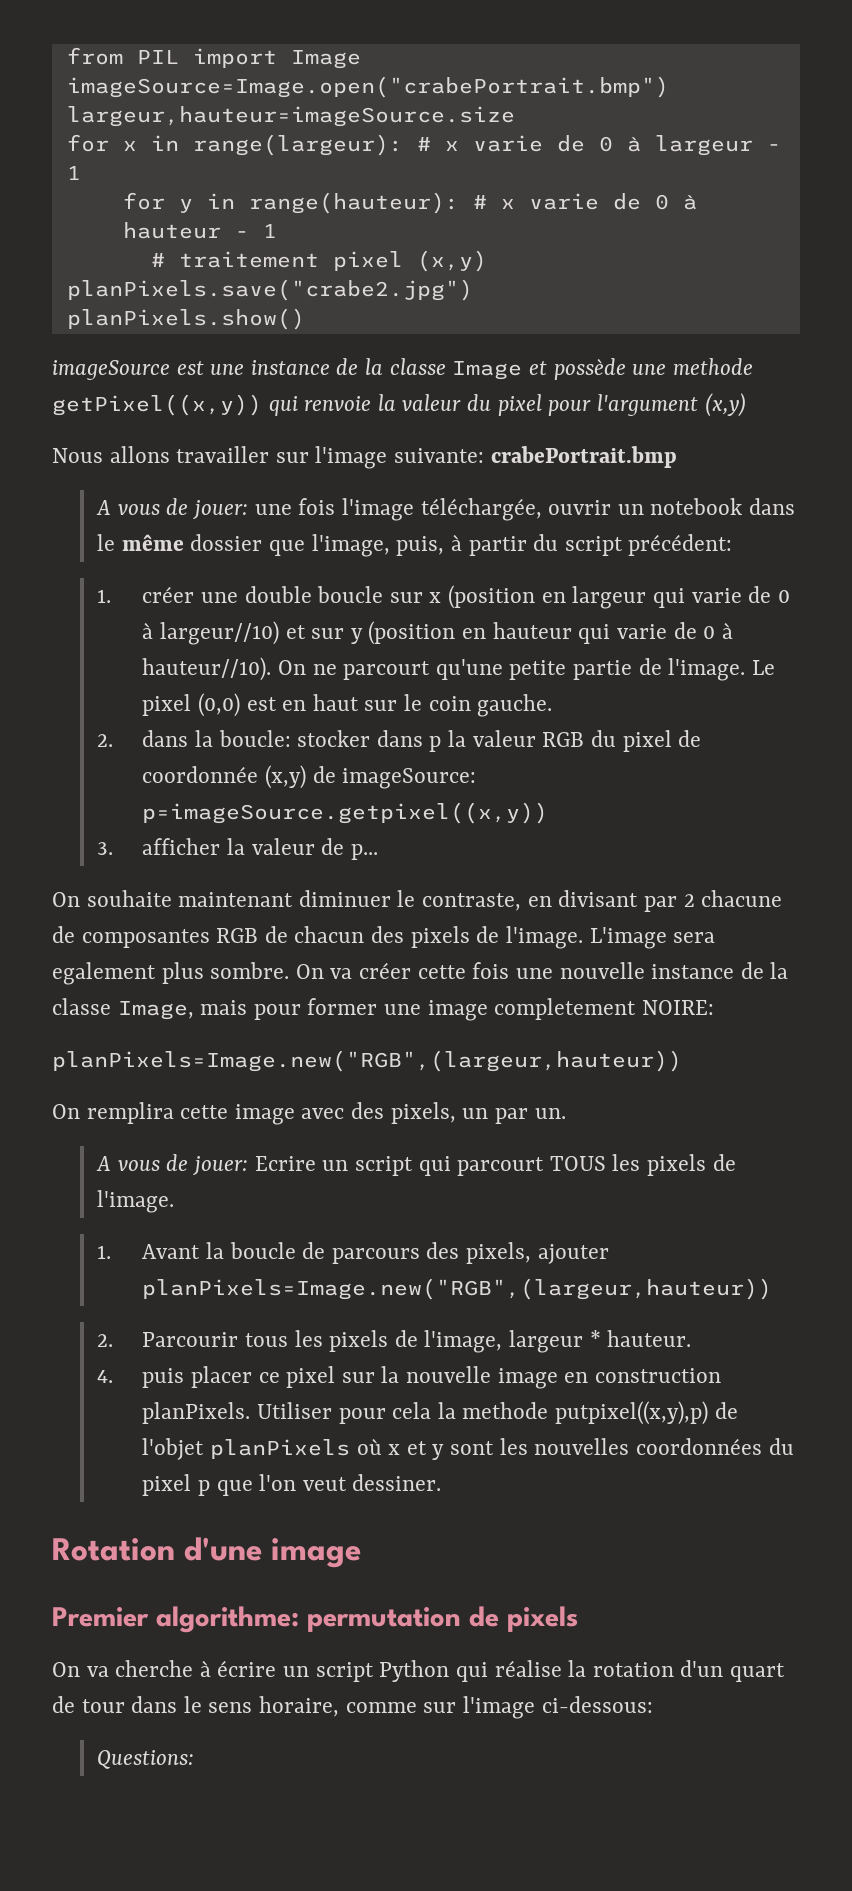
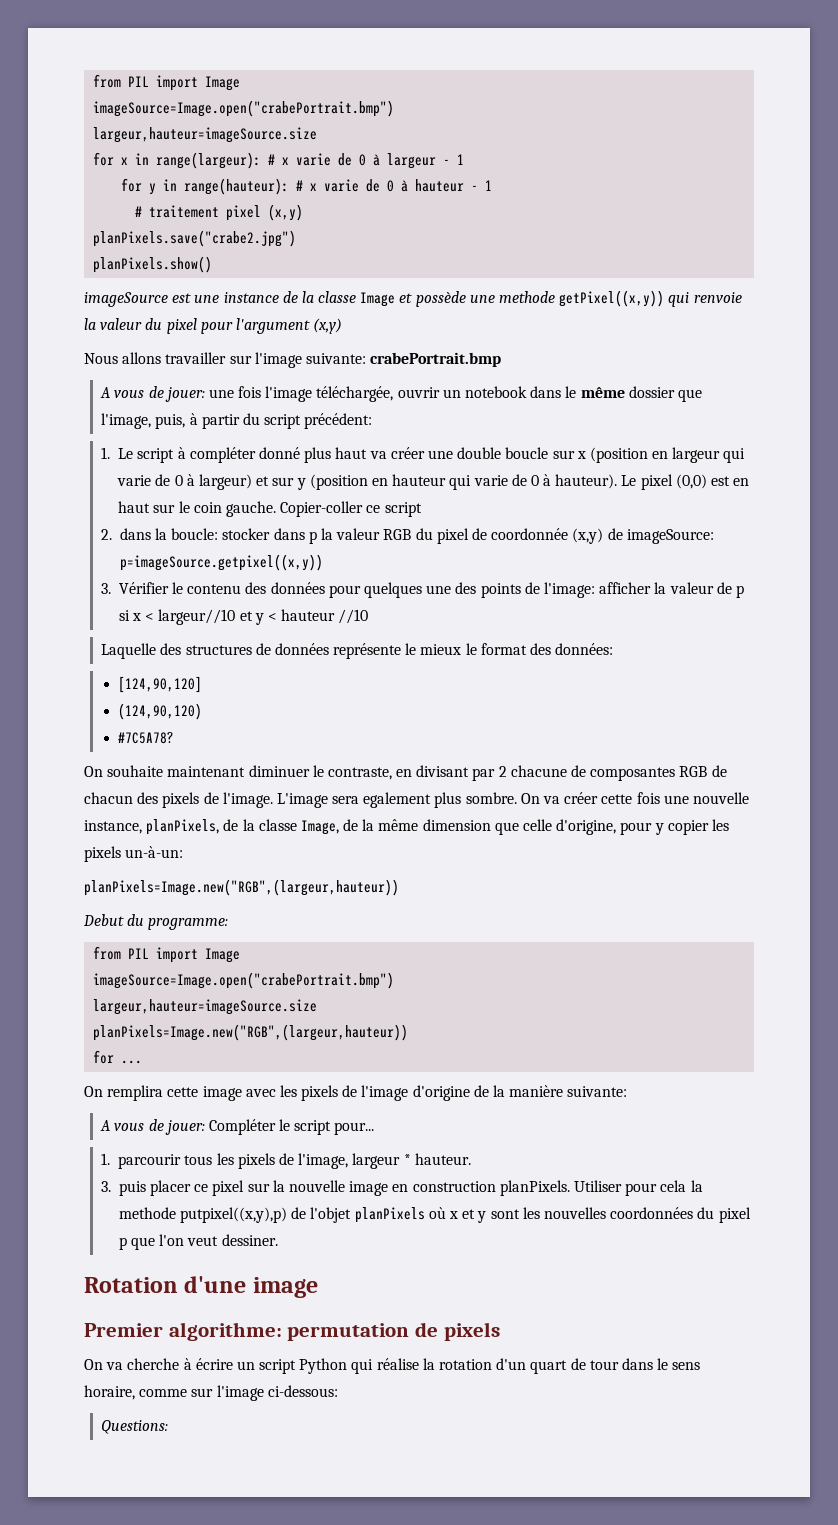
(112, 596) none -> [118,447,387,463] Le script à compléter donné plus haut va
[160,621,280,645] largeur//10) -> [199,474,253,490] largeur)
[142,657,746,681] hauteur//10). On ne parcourt qu'une petite partie de l'image. -> [555,474,618,489] hauteur).
(553, 705) none -> [280,501,422,517] Copier-coller ce script
[142,838,378,860] afficher la valeur de p... -> [118,582,744,598] [118,609,369,625] [101,643,614,659] [118,676,203,693] [118,703,203,720] [118,732,175,744] Vérifier le contenu des données pour quelques une des points de l'image: afficher la valeur de p si x < largeur//10 et y < hauteur //10 // Laquelle des structures de données représente le mieux le format des données: // [124,90,120] // (124,90,120) // #7C5A78?
[651,964,735,979] instance -> [84,819,220,835] instance, planPixels,
[200,998,714,1021] [52,1050,682,1072] mais pour former une image completement NOIRE: // planPixels=Image.new("RGB",(largeur,hauteur)) -> [343,819,729,835] [84,846,184,862] [84,879,399,896] [83,914,229,930] [93,946,241,963] [93,972,395,989] [93,999,318,1015] [93,1024,409,1041] [93,1050,143,1064] de la même dimension que celle d'origine, pour y copier les pixels un-à-un: // planPixels=Image.new("RGB",(largeur,hauteur)) // Debut du programme: // from PIL import Image // imageSource=Image.open("crabePortrait.bmp") // largeur,hauteur=imageSource.size // planPixels=Image.new("RGB",(largeur,hauteur)) // for ...
[351,1102,566,1124] [96,1154,736,1176] [97,1190,175,1213] [97,1242,609,1264] [142,1278,773,1300] [97,1332,239,1347] des pixels, un par un. // A vous de jouer: Ecrire un script qui parcourt TOUS les pixels de l'image. // 1. Avant la boucle de parcours des pixels, ajouter planPixels=Image.new("RGB",(largeur,hauteur)) // 2. Parcourir -> [279,1085,628,1101] [100,1119,375,1135] [101,1153,182,1169] les pixels de l'image d'origine de la manière suivante: // A vous de jouer: Compléter le script pour... // 1. parcourir
[97,1370,114,1383] 4. -> [101,1181,112,1192] 3.

